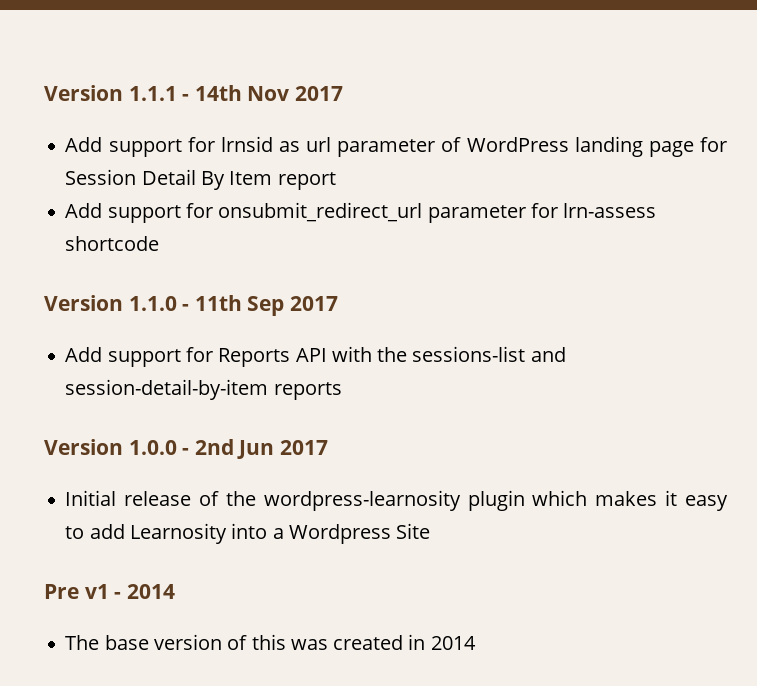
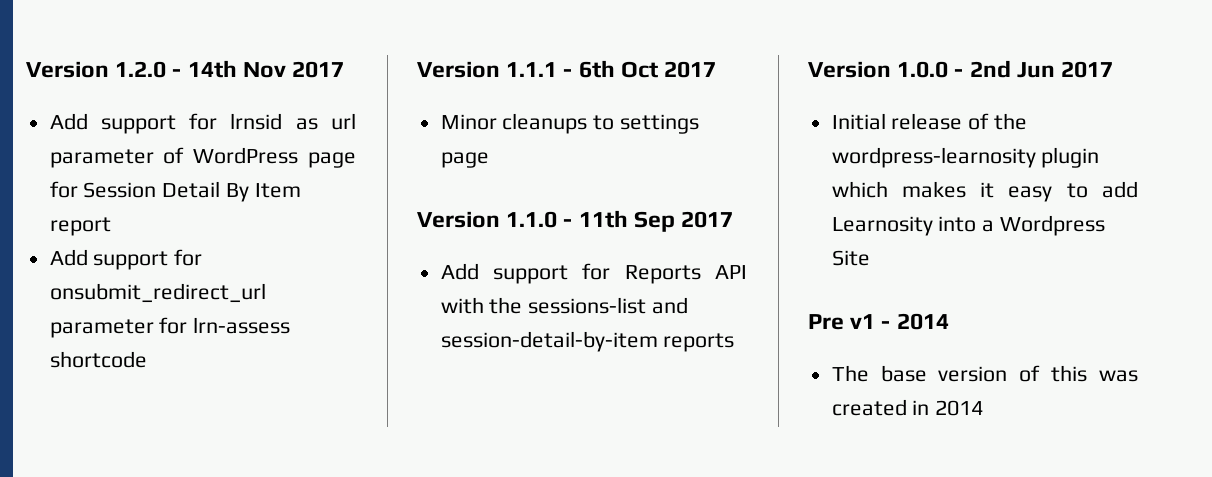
[44,85,177,101] Version 1.1.1 -> [26,61,167,78] Version 1.2.0
[574,136,643,157] landing -> (299, 155) none
(160, 243) none -> [417,60,717,78] [440,113,700,134] [440,152,489,168] // Version 1.1.1 - 6th Oct 2017 // Minor cleanups to settings page

